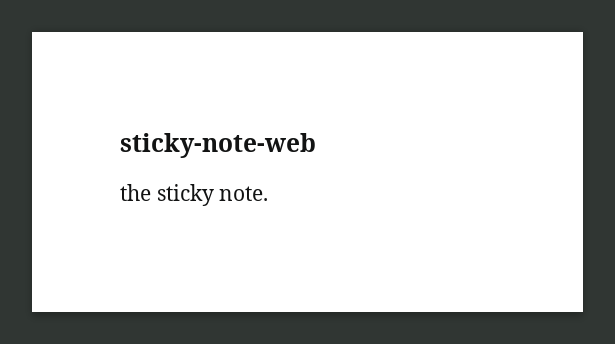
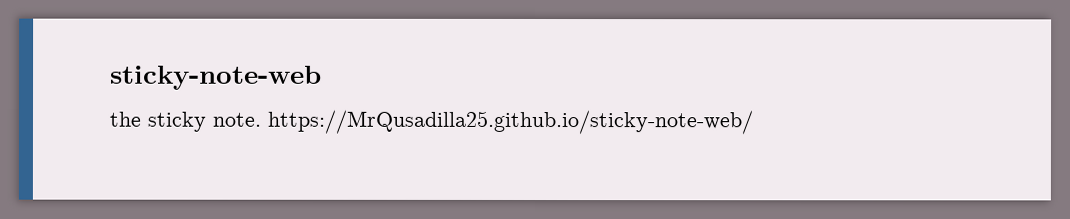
(269, 193) none -> [267,109,753,135] https://MrQusadilla25.github.io/sticky-note-web/

